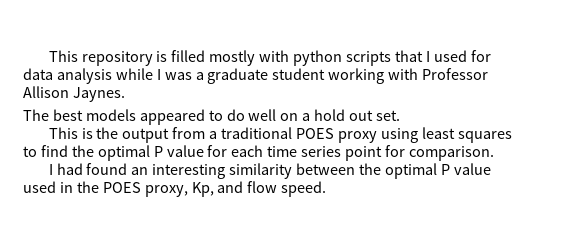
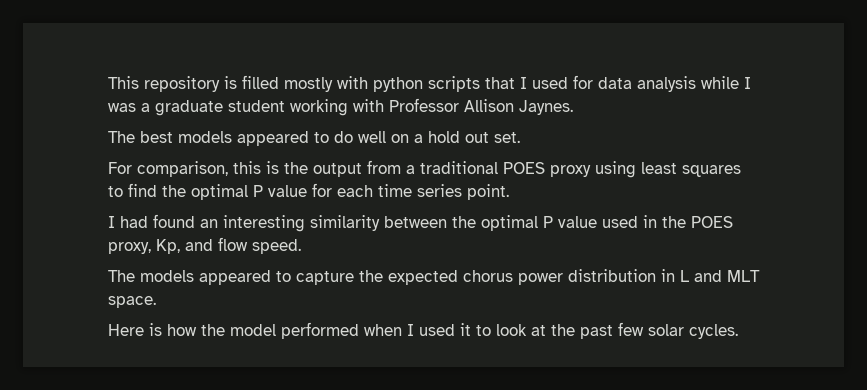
[48,127,78,139] This -> [108,161,261,177] For comparison, this
[345,145,494,161] point for comparison. -> [467,184,509,200] point.
(327, 189) none -> [108,269,760,285] [108,296,156,308] [108,322,738,339] // The models appeared to capture the expected chorus power distribution in L and MLT space. // Here is how the model performed when I used it to look at the past few solar cycles.

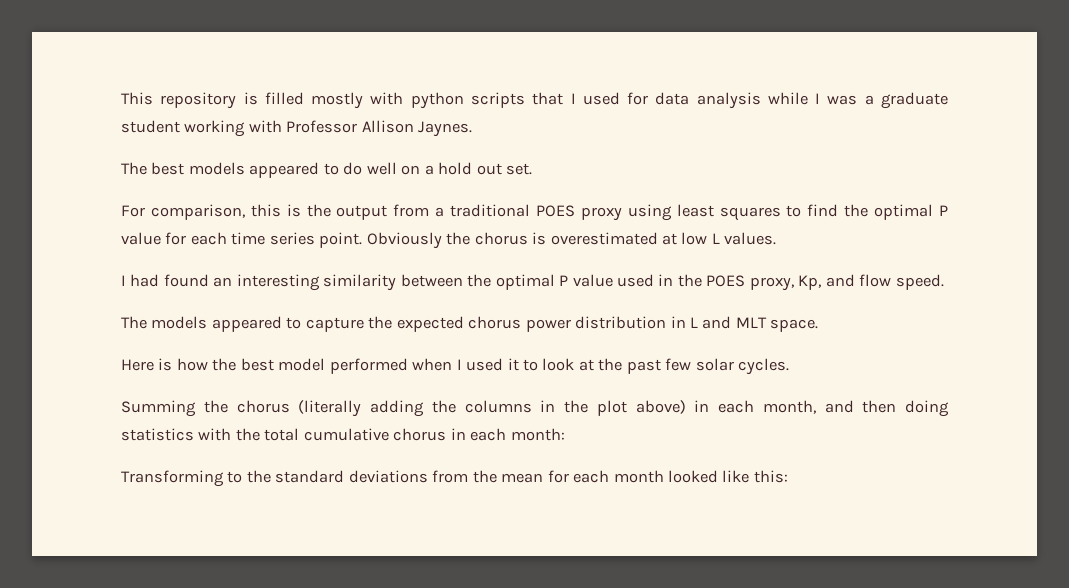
(509, 192) none -> [366,232,777,249] Obviously the chorus is overestimated at low L values.
(225, 330) none -> [240,358,274,371] best
(738, 331) none -> [121,400,949,417] [121,428,565,441] [121,470,788,487] // Summing the chorus (literally adding the columns in the plot above) in each month, and then doing statistics with the total cumulative chorus in each month: // Transforming to the standard deviations from the mean for each month looked like this:

